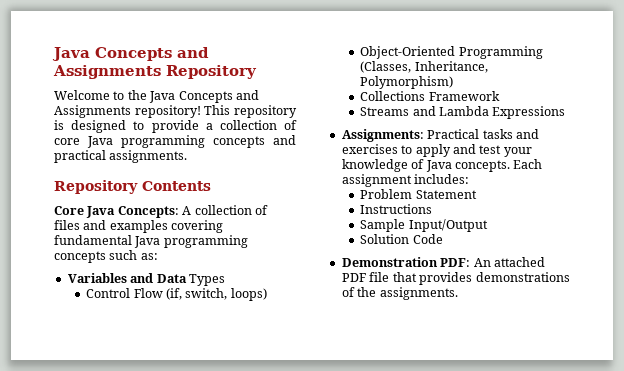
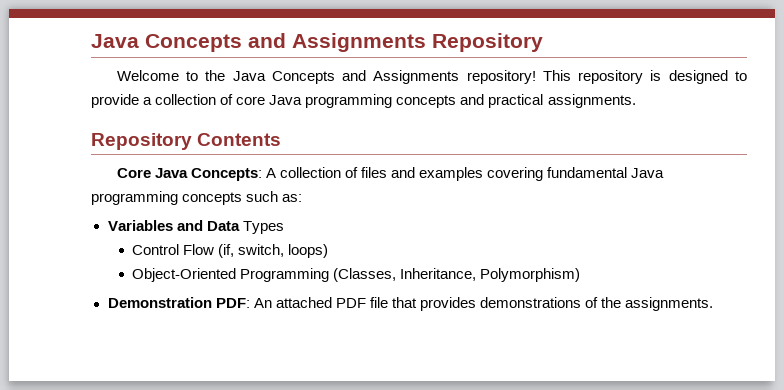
[360,91,500,101] [360,106,566,119] [341,129,539,142] [341,144,532,157] [341,159,543,172] [341,174,470,187] [360,189,477,199] [360,204,433,214] [360,219,488,232] [360,234,443,244] // Collections Framework // Streams and Lambda Expressions // Assignments: Practical tasks and exercises to apply and test your knowledge of Java concepts. Each assignment includes: // Problem Statement // Instructions // Sample Input/Output // Solution Code -> (581, 275) none

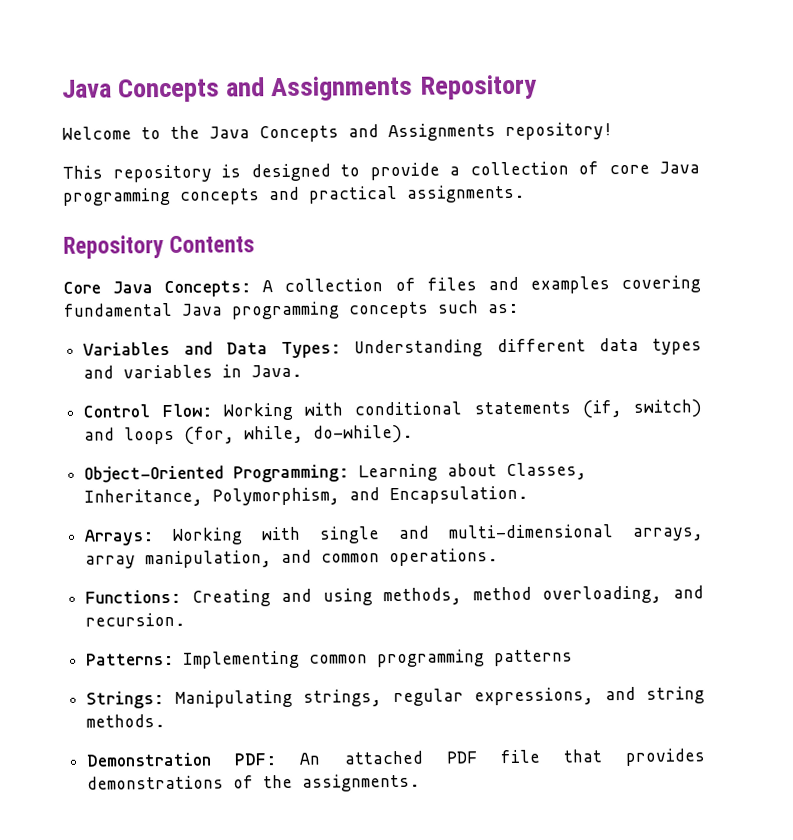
(536, 77) none -> (613, 131) //
[242,221,284,234] [132,244,329,258] [132,268,581,282] Types // Control Flow (if, switch, loops) // Object-Oriented Programming (Classes, Inheritance, Polymorphism) -> [281,337,702,359] [83,364,303,379] [83,399,702,421] [84,424,414,445] [84,462,588,483] [84,485,529,507] [84,524,704,546] [85,548,499,569] [85,585,704,607] [85,612,186,627] [86,649,574,669] [86,686,705,709] [86,714,166,728] Types: Understanding different data types and variables in Java. // Control Flow: Working with conditional statements (if, switch) and loops (for, while, do-while). // Object-Oriented Programming: Learning about Classes, Inheritance, Polymorphism, and Encapsulation. // Arrays: Working with single and multi-dimensional arrays, array manipulation, and common operations. // Functions: Creating and using methods, method overloading, and recursion. // Patterns: Implementing common programming patterns // Strings: Manipulating strings, regular expressions, and string methods.

